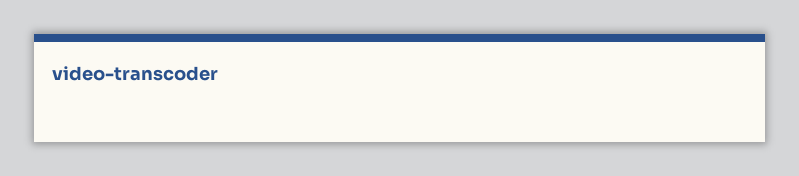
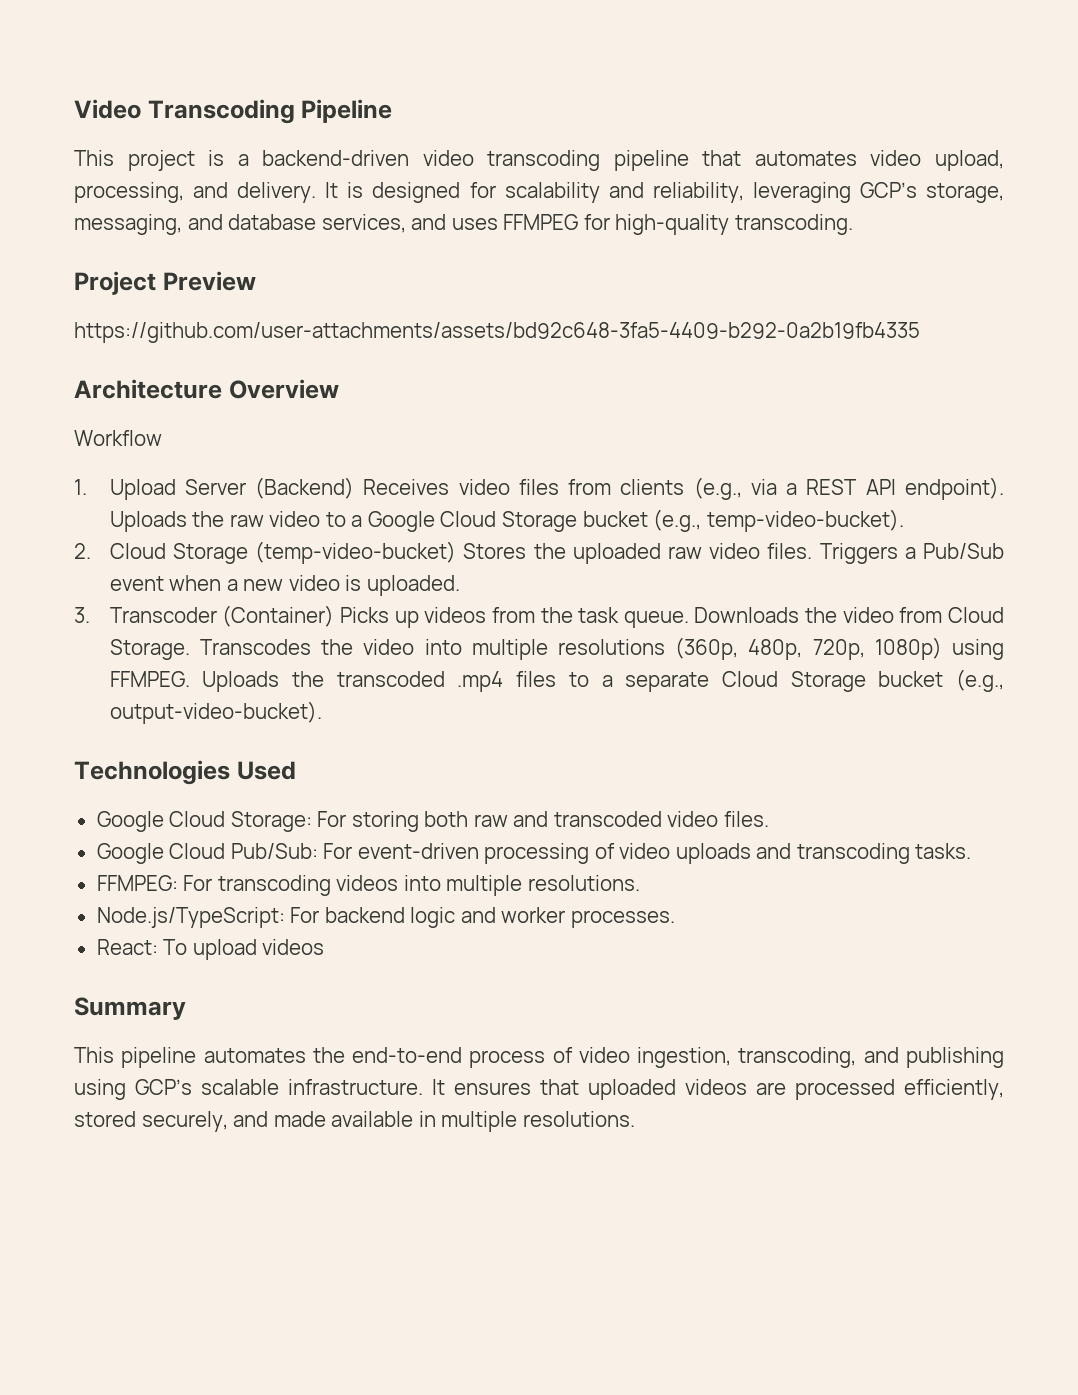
[52,66,218,81] video-transcoder -> [74,99,393,124] [74,150,1004,171] [74,182,1005,203] [74,214,853,235] [74,271,256,295] [74,322,920,343] [74,379,339,399] [74,430,162,446] [74,477,1005,500] [109,509,904,532] [74,541,1005,564] [109,575,460,596] [74,605,1005,628] [109,637,1005,660] [109,669,1005,692] [109,701,322,724] [74,760,296,785] [96,811,769,832] [96,843,972,864] [96,875,640,896] [96,907,675,928] [96,939,325,960] [74,997,186,1020] [74,1047,1004,1068] [74,1079,1004,1100] [74,1111,635,1132] Video Transcoding Pipeline // This project is a backend-driven video transcoding pipeline that automates video upload, processing, and delivery. It is designed for scalability and reliability, leveraging GCP’s storage, messaging, and database services, and uses FFMPEG for high-quality transcoding. // Project Preview // https://github.com/user-attachments/assets/bd92c648-3fa5-4409-b292-0a2b19fb4335 // Architecture Overview // Workflow // 1. Upload Server (Backend) Receives video files from clients (e.g., via a REST API endpoint). Uploads the raw video to a Google Cloud Storage bucket (e.g., temp-video-bucket). // 2. Cloud Storage (temp-video-bucket) Stores the uploaded raw video files. Triggers a Pub/Sub event when a new video is uploaded. // 3. Transcoder (Container) Picks up videos from the task queue. Downloads the video from Cloud Storage. Transcodes the video into multiple resolutions (360p, 480p, 720p, 1080p) using FFMPEG. Uploads the transcoded .mp4 files to a separate Cloud Storage bucket (e.g., output-video-bucket). // Technologies Used // Google Cloud Storage: For storing both raw and transcoded video files. // Google Cloud Pub/Sub: For event-driven processing of video uploads and transcoding tasks. // FFMPEG: For transcoding videos into multiple resolutions. // Node.js/TypeScript: For backend logic and worker processes. // React: To upload videos // Summary // This pipeline automates the end-to-end process of video ingestion, transcoding, and publishing using GCP’s scalable infrastructure. It ensures that uploaded videos are processed efficiently, stored securely, and made available in multiple resolutions.

